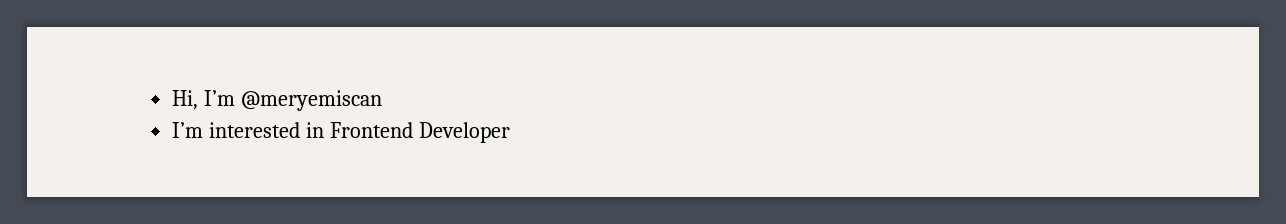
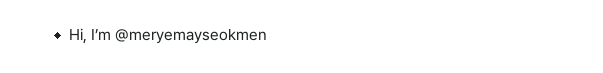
[241,90,383,111] [172,122,510,143] @meryemiscan // I’m interested in Frontend Developer -> [115,29,268,44] @meryemayseokmen

